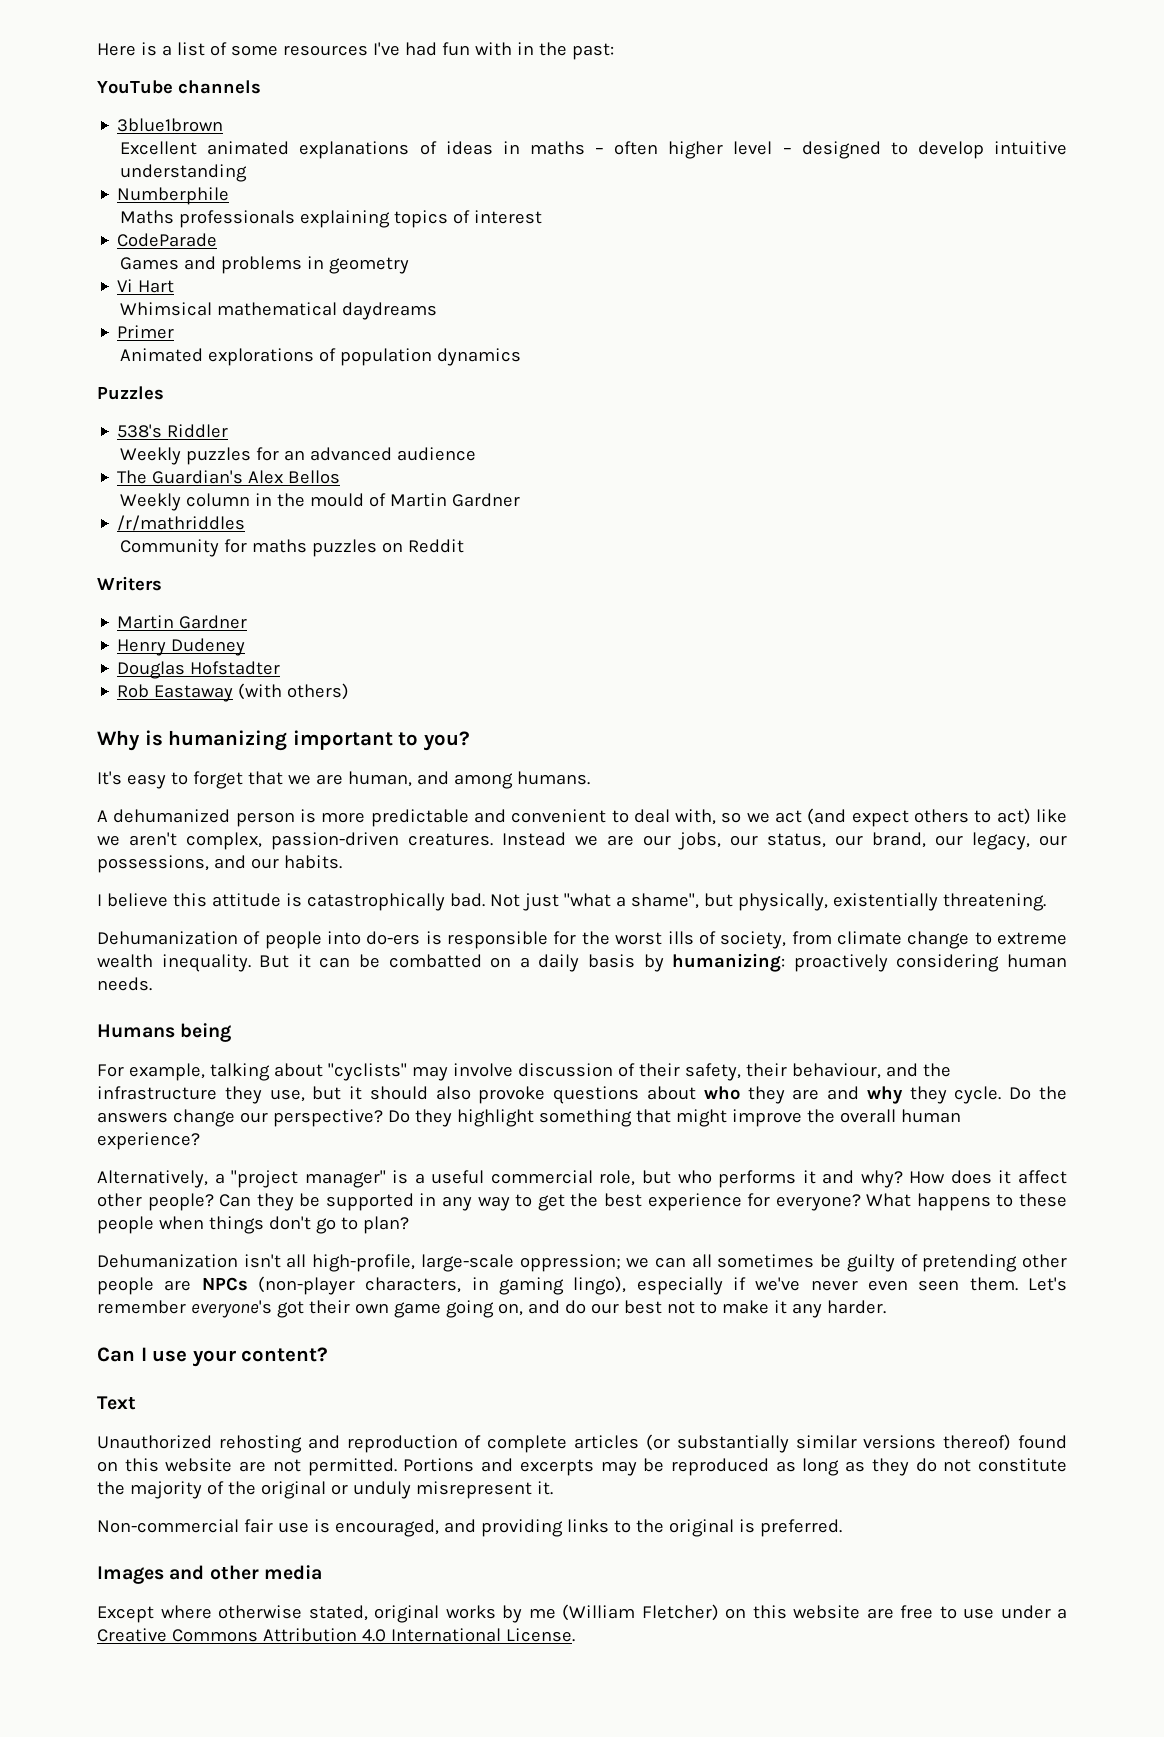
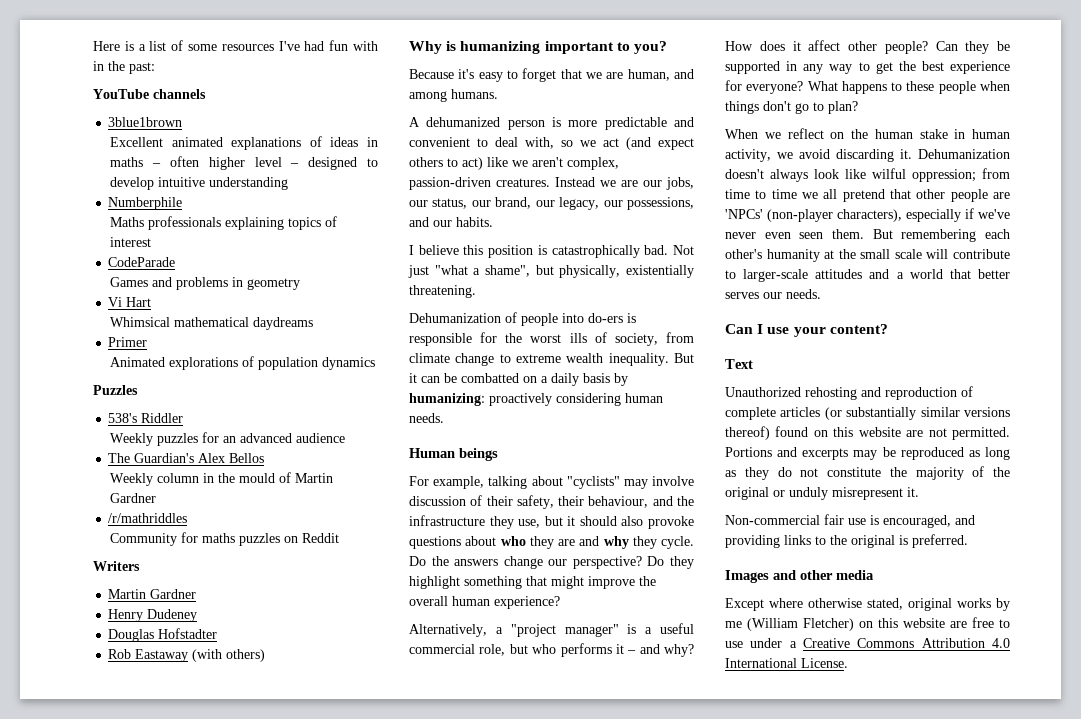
[97,771,122,785] It's -> [409,69,475,79] Because it's
[211,893,281,907] attitude -> [488,245,534,258] position
[97,1023,232,1042] Humans being -> [409,448,498,461] Human beings
(816, 1177) none -> [627,650,637,654] –
[97,1254,1067,1272] [97,1276,627,1295] Dehumanization isn't all high-profile, large-scale oppression; we can all sometimes be guilty of pretending other people are NPCs (non-player characters, in gaming lingo), -> [725,128,1010,139] [725,149,1010,162] [725,168,1010,182] [725,189,1010,202] [725,209,902,222] When we reflect on the human stake in human activity, we avoid discarding it. Dehumanization doesn't always look like wilful oppression; from time to time we all pretend that other people are 'NPCs' (non-player characters),
[1028,1277,1068,1291] [97,1300,886,1318] Let's remember everyone's got their own game going on, and do our best not to make it any harder. -> [872,229,1010,242] [725,249,1010,262] [725,269,1010,282] [725,289,821,299] But remembering each other's humanity at the small scale will contribute to larger-scale attitudes and a world that better serves our needs.

